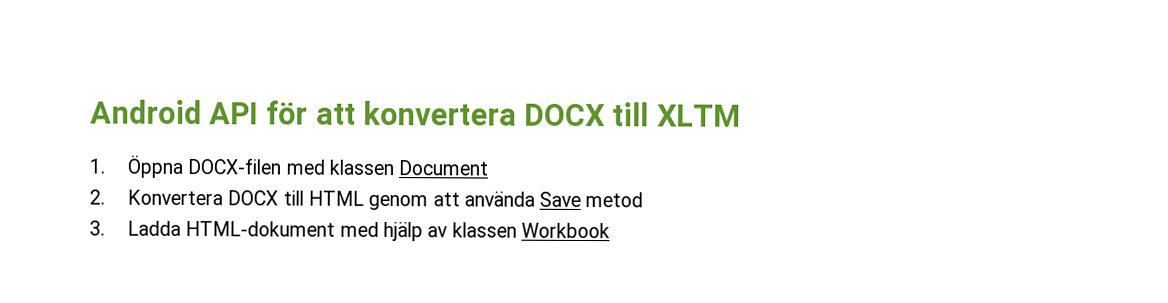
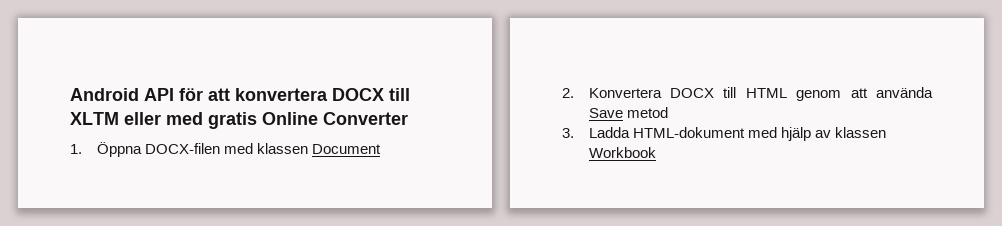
(741, 115) none -> [124,112,408,129] eller med gratis Online Converter

